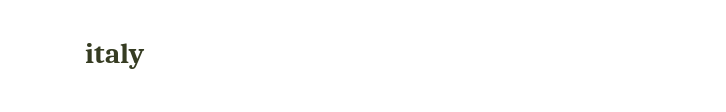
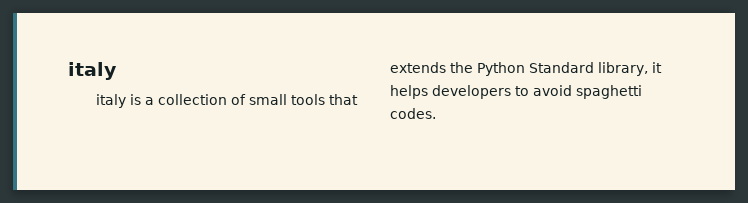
[85,43,145,69] italy -> [68,62,117,80] [96,94,359,108] [390,62,662,76] [390,85,642,99] [390,108,436,119] italy // italy is a collection of small tools that extends the Python Standard library, it helps developers to avoid spaghetti codes.

